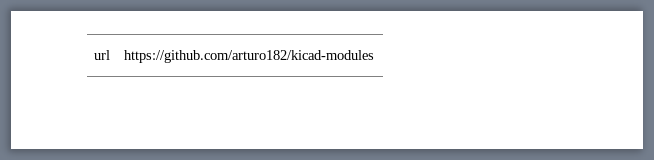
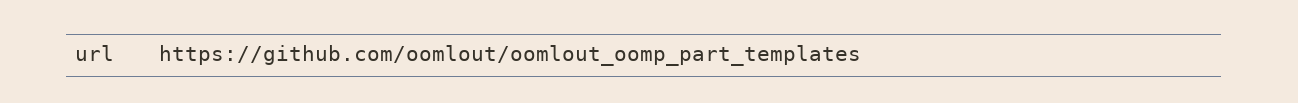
[123,50,374,63] https://github.com/arturo182/kicad-modules -> [158,45,861,66] https://github.com/oomlout/oomlout_oomp_part_templates

